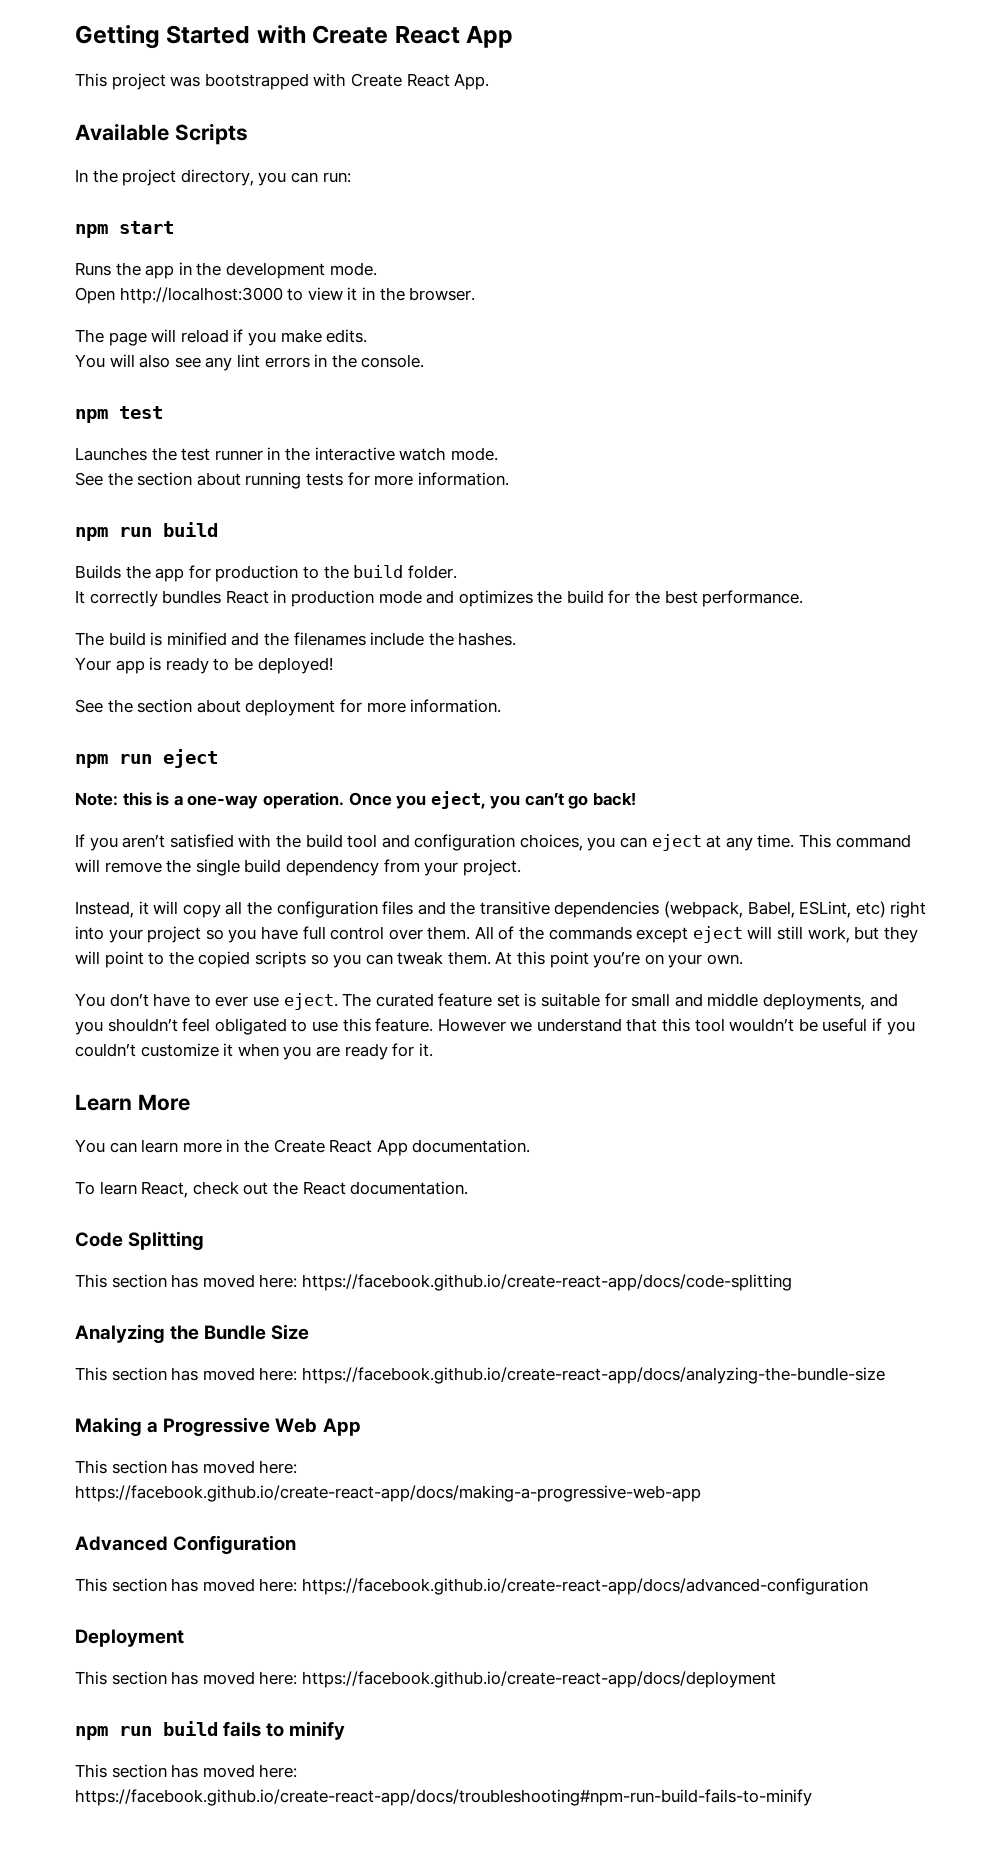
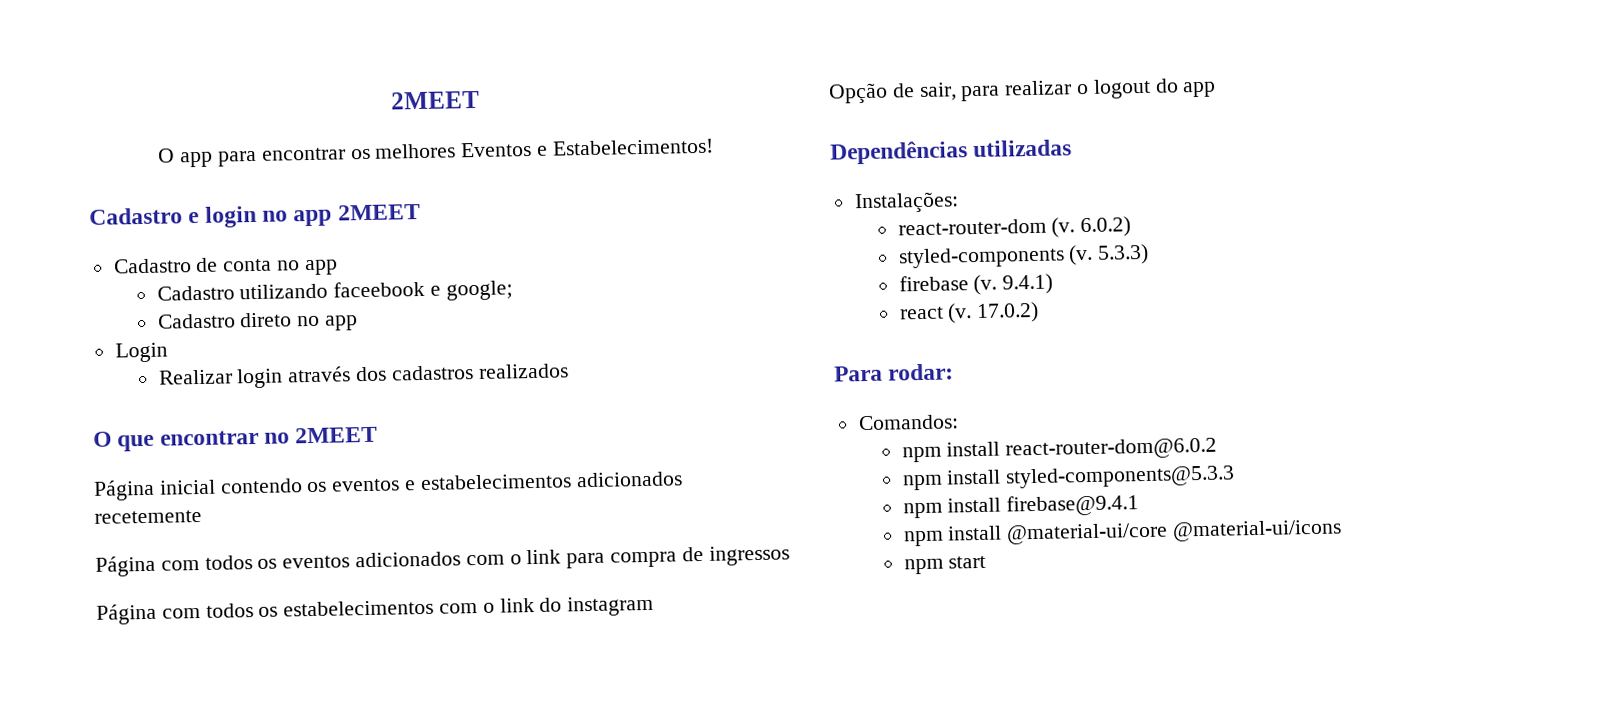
[75,25,514,49] [75,73,490,90] [75,123,248,145] [75,169,351,186] [75,221,174,238] [75,262,377,279] [75,287,476,304] [75,329,368,346] [75,354,425,371] [75,406,163,423] [75,447,498,461] [75,472,509,489] [75,522,218,541] [75,565,457,582] [75,590,804,607] [75,632,517,646] [75,657,333,674] [75,699,502,716] [75,749,218,768] [75,791,637,809] [75,834,911,851] [75,859,521,876] [75,901,927,918] [75,926,918,943] [75,951,744,968] [75,993,898,1010] [75,1018,915,1035] [75,1043,433,1060] [75,1094,190,1111] [75,1139,531,1156] [75,1181,469,1198] [75,1231,205,1250] [75,1274,792,1291] [75,1324,310,1343] [75,1367,885,1384] [75,1417,361,1436] [75,1460,298,1474] [75,1485,701,1502] [75,1535,297,1554] [75,1578,868,1595] [75,1629,184,1647] [75,1671,776,1688] [75,1721,346,1740] [75,1764,298,1778] [75,1789,812,1806] Getting Started with Create React App // This project was bootstrapped with Create React App. // Available Scripts // In the project directory, you can run: // npm start // Runs the app in the development mode. // Open http://localhost:3000 to view it in the browser. // The page will reload if you make edits. // You will also see any lint errors in the console. // npm test // Launches the test runner in the interactive watch mode. // See the section about running tests for more information. // npm run build // Builds the app for production to the build folder. // It correctly bundles React in production mode and optimizes the build for the best performance. // The build is minified and the filenames include the hashes. // Your app is ready to be deployed! // See the section about deployment for more information. // npm run eject // Note: this is a one-way operation. Once you eject, you can’t go back! // If you aren’t satisfied with the build tool and configuration choices, you can eject at any time. This command will remove the single build dependency from your project. // Instead, it will copy all the configuration files and the transitive dependencies (webpack, Babel, ESLint, etc) right into your project so you have full control over them. All of the commands except eject will still work, but they will point to the copied scripts so you can tweak them. At this point you’re on your own. // You don’t have to ever use eject. The curated feature set is suitable for small and middle deployments, and you shouldn’t feel obligated to use this feature. However we understand that this tool wouldn’t be useful if you couldn’t customize it when you are ready for it. // Learn More // You can learn more in the Create React App documentation. // To learn React, check out the React documentation. // Code Splitting // This section has moved here: https://facebook.github.io/create-react-app/docs/code-splitting // Analyzing the Bundle Size // This section has moved here: https://facebook.github.io/create-react-app/docs/analyzing-the-bundle-size // Making a Progressive Web App // This section has moved here: https://facebook.github.io/create-react-app/docs/making-a-progressive-web-app // Advanced Configuration // This section has moved here: https://facebook.github.io/create-react-app/docs/advanced-configuration // Deployment // This section has moved here: https://facebook.github.io/create-react-app/docs/deployment // npm run build fails to minify // This section has moved here: https://facebook.github.io/create-react-app/docs/troubleshooting#npm-run-build-fails-to-minify -> [390,90,480,110] [158,138,714,168] [89,203,421,228] [113,257,338,276] [156,280,513,301] [157,312,358,331] [114,342,168,363] [158,363,569,389] [93,426,379,452] [93,471,683,501] [94,509,202,524] [95,545,790,577] [96,595,655,625] [828,78,1217,104] [830,139,1073,165] [853,191,959,214] [897,216,1132,238] [897,243,1150,269] [898,273,1054,296] [898,301,1040,324] [834,363,955,382] [857,414,959,431] [901,437,1218,463] [902,465,1236,491] [902,494,1140,519] [903,519,1342,547] [903,555,987,575] 2MEET // O app para encontrar os melhores Eventos e Estabelecimentos! // Cadastro e login no app 2MEET // Cadastro de conta no app // Cadastro utilizando faceebook e google; // Cadastro direto no app // Login // Realizar login através dos cadastros realizados // O que encontrar no 2MEET // Página inicial contendo os eventos e estabelecimentos adicionados recetemente // Página com todos os eventos adicionados com o link para compra de ingressos // Página com todos os estabelecimentos com o link do instagram // Opção de sair, para realizar o logout do app // Dependências utilizadas // Instalações: // react-router-dom (v. 6.0.2) // styled-components (v. 5.3.3) // firebase (v. 9.4.1) // react (v. 17.0.2) // Para rodar: // Comandos: // npm install react-router-dom@6.0.2 // npm install styled-components@5.3.3 // npm install firebase@9.4.1 // npm install @material-ui/core @material-ui/icons // npm start

